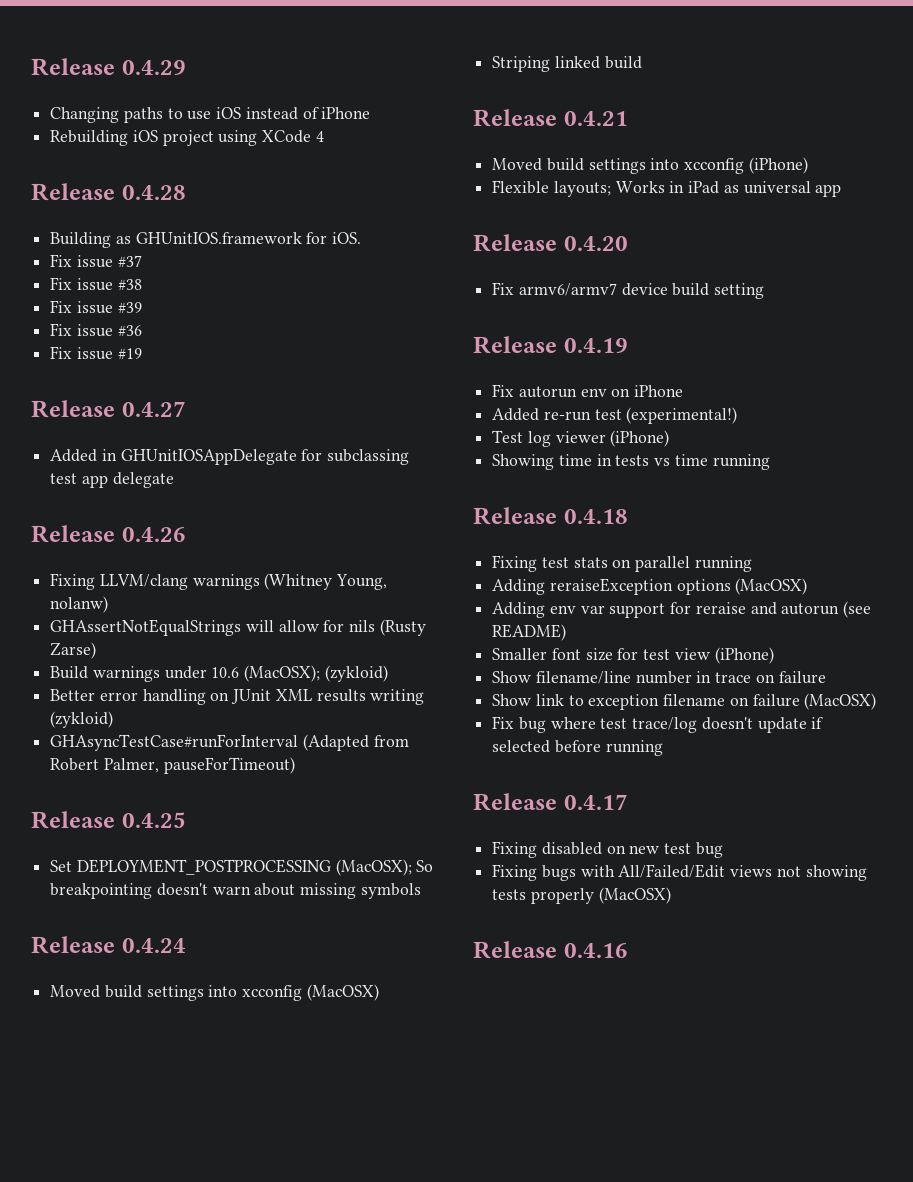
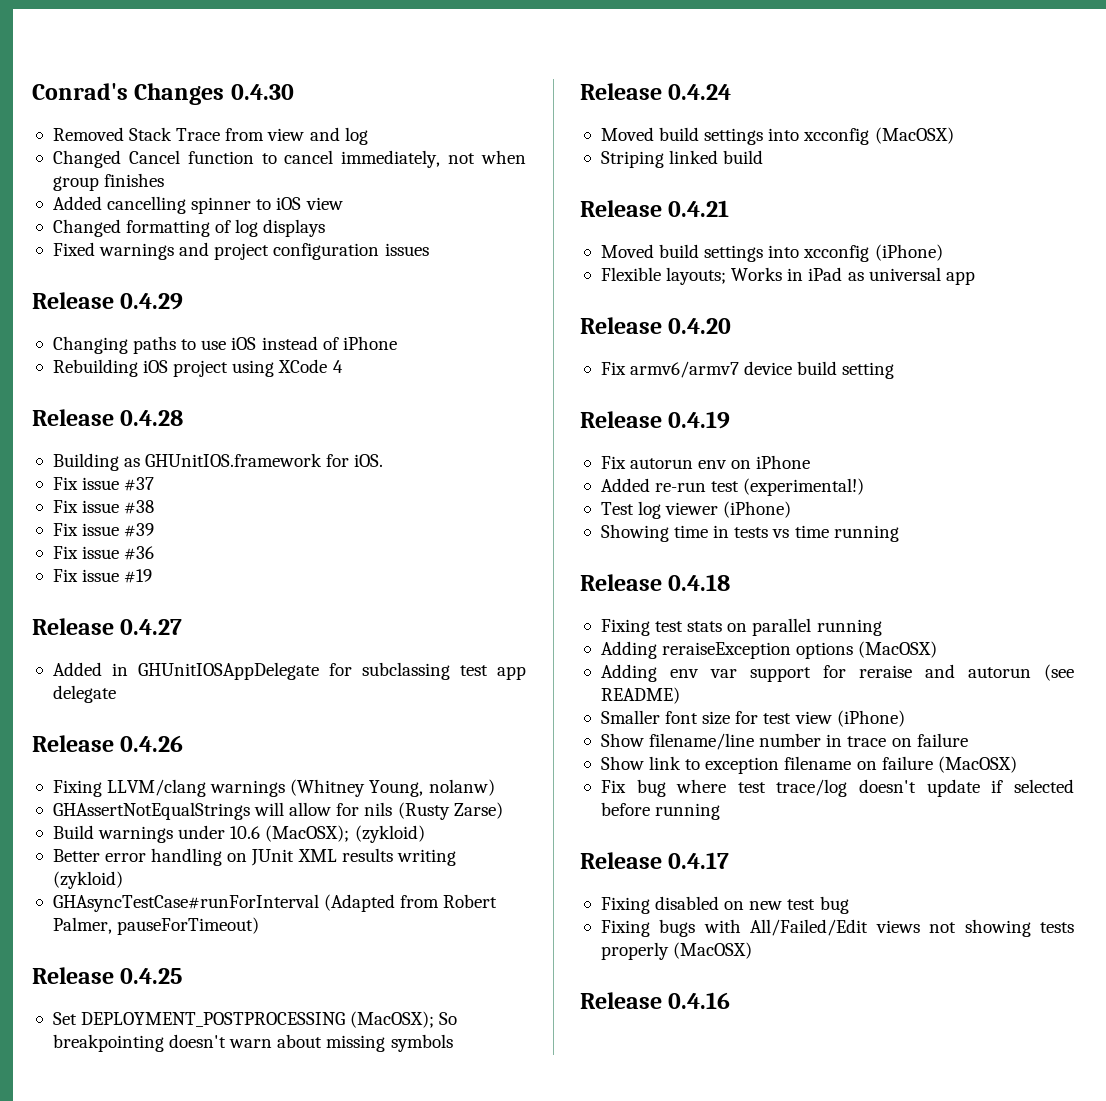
(31, 67) none -> [32,83,294,105] [52,127,368,145] [52,150,526,168] [52,173,165,191] [52,196,343,214] [52,219,326,237] [52,242,429,260] Conrad's Changes 0.4.30 // Removed Stack Trace from view and log // Changed Cancel function to cancel immediately, not when group finishes // Added cancelling spinner to iOS view // Changed formatting of log displays // Fixed warnings and project configuration issues //

